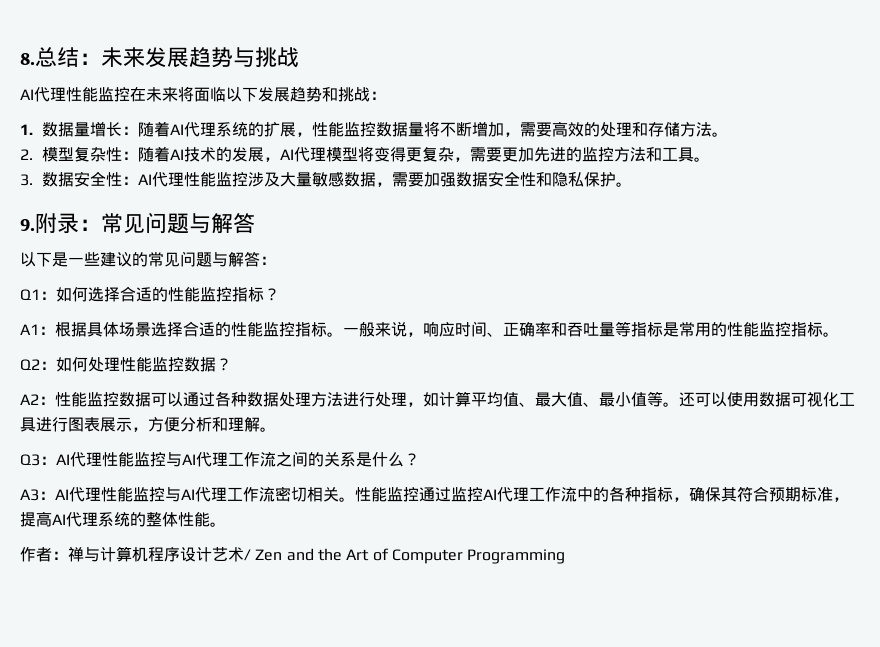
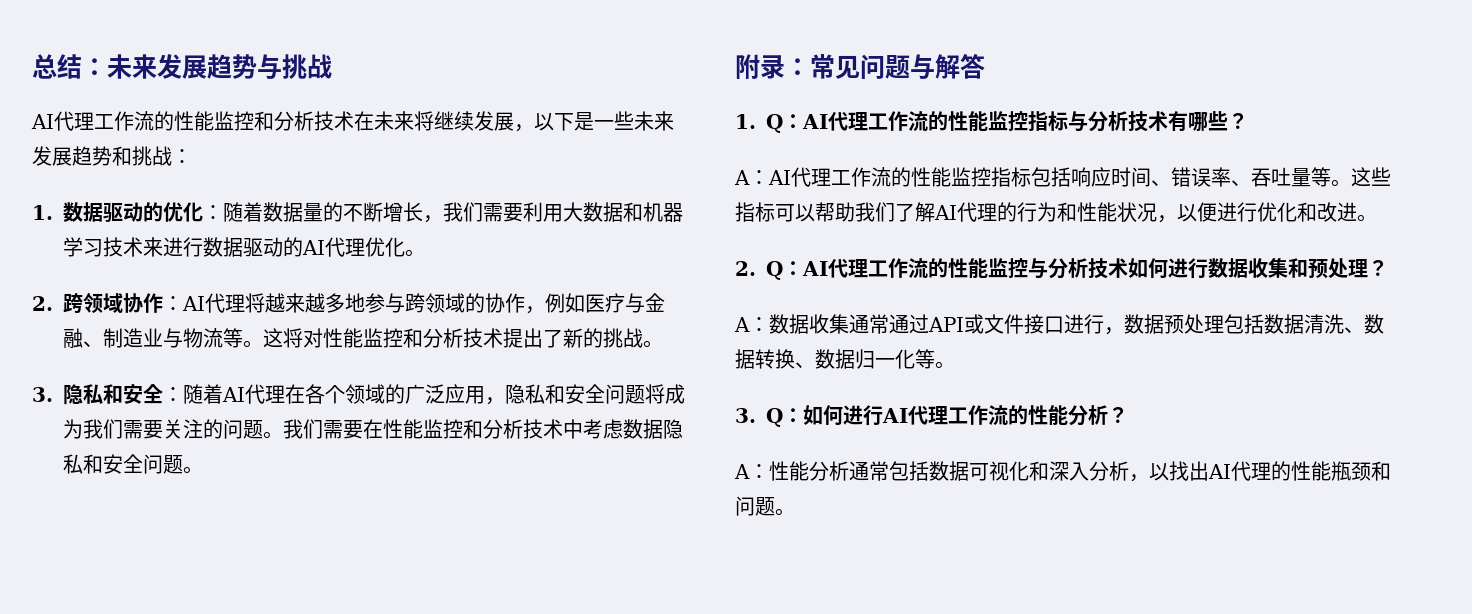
[20,52,35,65] 8. -> (32, 66) none
[66,86,258,102] 性能监控在未来将面临以下 -> [94,111,674,132] 工作流的性能监控和分析技术在未来将继续发展，以下是一些未来
[73,121,728,137] [20,146,710,162] [20,171,632,187] [20,218,35,231] 量增长：随着AI代理系统的扩展，性能监控数据量将不断增加，需要高效的处理和存储方法。 // 2.模型复杂性：随着AI技术的发展，AI代理模型将变得更复杂，需要更加先进的监控方法和工具。 // 3.数据安全性：AI代理性能监控涉及大量敏感数据，需要加强数据安全性和隐私保护。 // 9. -> [103,202,683,223] [63,237,425,257] [32,293,665,314] [63,328,663,348] [32,384,685,405] [63,419,683,439] [63,454,203,474] 驱动的优化：随着数据量的不断增长，我们需要利用大数据和机器学习技术来进行数据驱动的AI代理优化。 // 2.跨领域协作：AI代理将越来越多地参与跨领域的协作，例如医疗与金融、制造业与物流等。这将对性能监控和分析技术提出了新的挑战。 // 3.隐私和安全：随着AI代理在各个领域的广泛应用，隐私和安全问题将成为我们需要关注的问题。我们需要在性能监控和分析技术中考虑数据隐私和安全问题。 //
[20,251,276,267] [20,286,280,302] [20,321,839,337] [20,357,232,372] [20,391,855,407] [20,417,276,432] [20,451,420,467] [20,486,849,502] [20,511,226,527] [20,546,566,564] 以下是一些建议的常见问题与解答： // Q1：如何选择合适的性能监控指标？ // A1：根据具体场景选择合适的性能监控指标。一般来说，响应时间、正确率和吞吐量等指标是常用的性能监控指标。 // Q2：如何处理性能监控数据？ // A2：性能监控数据可以通过各种数据处理方法进行处理，如计算平均值、最大值、最小值等。还可以使用数据可视化工具进行图表展示，方便分析和理解。 // Q3：AI代理性能监控与AI代理工作流之间的关系是什么？ // A3：AI代理性能监控与AI代理工作流密切相关。性能监控通过监控AI代理工作流中的各种指标，确保其符合预期标准，提高AI代理系统的整体性能。 // 作者：禅与计算机程序设计艺术/ Zen and the Art of Computer Programming -> [735,111,1248,133] [734,167,1391,187] [735,202,1377,223] [735,258,1388,280] [734,314,1384,335] [735,349,955,369] [735,405,1128,427] [734,461,1391,482] [735,496,795,516] 1. Q：AI代理工作流的性能监控指标与分析技术有哪些？ // A：AI代理工作流的性能监控指标包括响应时间、错误率、吞吐量等。这些指标可以帮助我们了解AI代理的行为和性能状况，以便进行优化和改进。 // 2. Q：AI代理工作流的性能监控与分析技术如何进行数据收集和预处理？ // A：数据收集通常通过API或文件接口进行，数据预处理包括数据清洗、数据转换、数据归一化等。 // 3. Q：如何进行AI代理工作流的性能分析？ // A：性能分析通常包括数据可视化和深入分析，以找出AI代理的性能瓶颈和问题。

